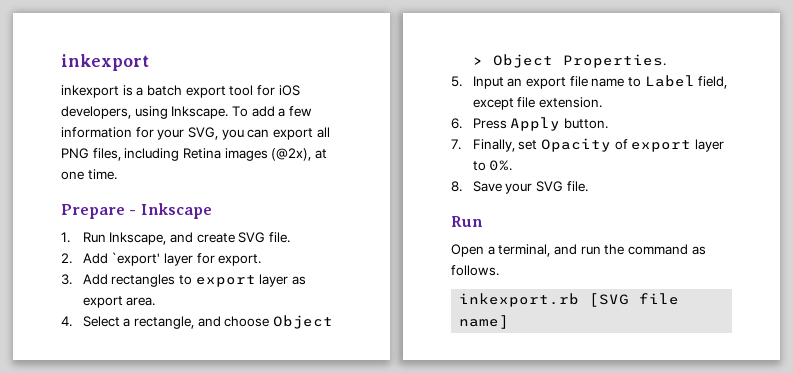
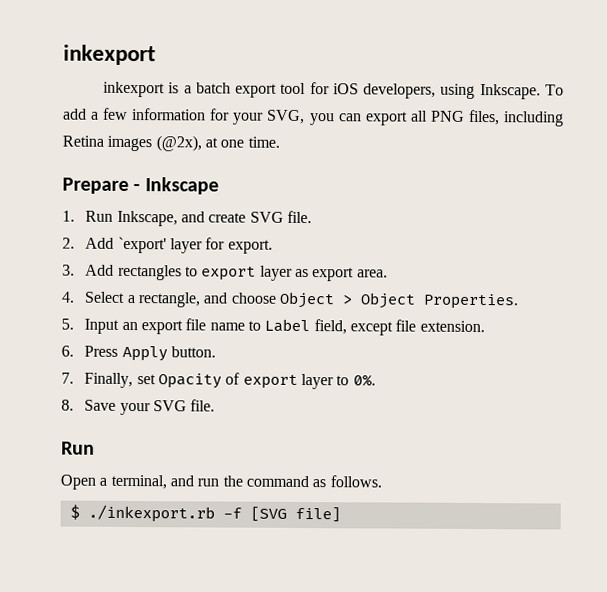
[459,293,680,307] [459,315,510,329] inkexport.rb [SVG file name] -> [69,504,341,523] $ ./inkexport.rb -f [SVG file]

